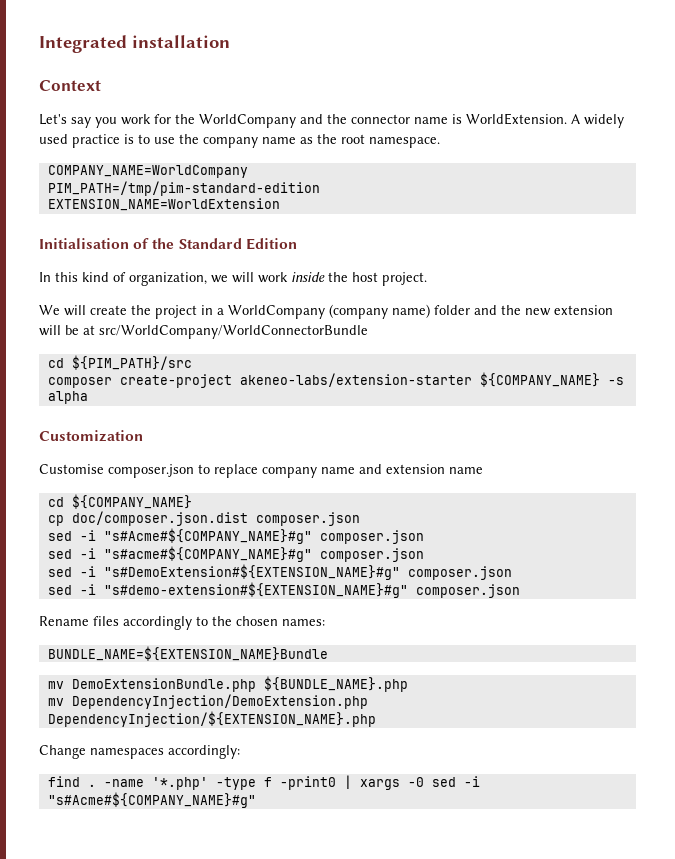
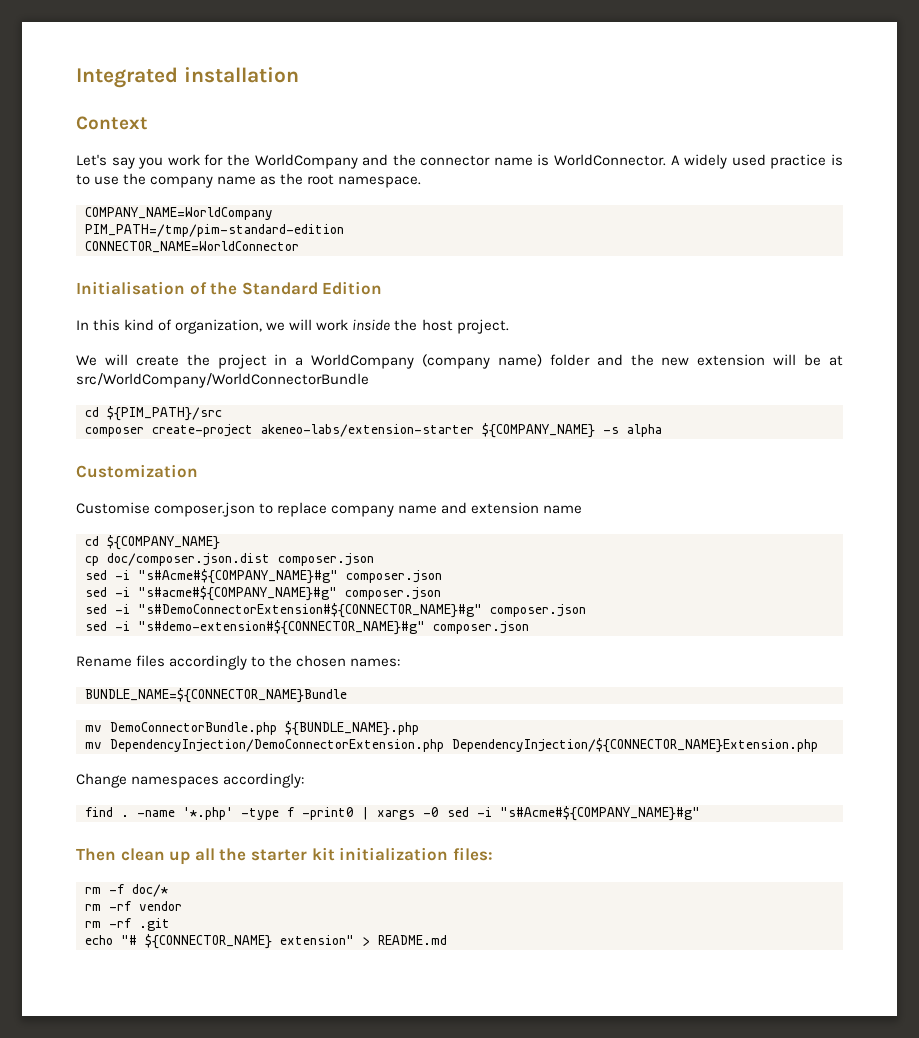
[466,113,567,125] WorldExtension. -> [554,154,667,166] WorldConnector.
[47,198,280,211] EXTENSION_NAME=WorldExtension -> [85,241,299,253] CONNECTOR_NAME=WorldConnector
[103,564,512,580] [47,582,408,598] "s#DemoExtension#${EXTENSION_NAME}#g" composer.json // sed -i "s#demo-extension#${EXTENSION_NAME}#g" -> [138,603,586,618] [85,620,425,635] "s#DemoConnectorExtension#${CONNECTOR_NAME}#g" composer.json // sed -i "s#demo-extension#${CONNECTOR_NAME}#g"
[47,646,328,661] [47,678,256,692] BUNDLE_NAME=${EXTENSION_NAME}Bundle // mv DemoExtensionBundle.php -> [85,688,347,703] [85,722,277,735] BUNDLE_NAME=${CONNECTOR_NAME}Bundle // mv DemoConnectorBundle.php
[71,694,368,709] [47,711,376,727] DependencyInjection/DemoExtension.php DependencyInjection/${EXTENSION_NAME}.php -> [110,738,818,753] DependencyInjection/DemoConnectorExtension.php DependencyInjection/${CONNECTOR_NAME}Extension.php
(256, 800) none -> [76,847,493,865] [85,884,168,897] [85,901,182,911] [85,918,170,931] [85,934,447,949] // Then clean up all the starter kit initialization files: // rm -f doc/* // rm -rf vendor // rm -rf .git // echo "# ${CONNECTOR_NAME} extension" > README.md

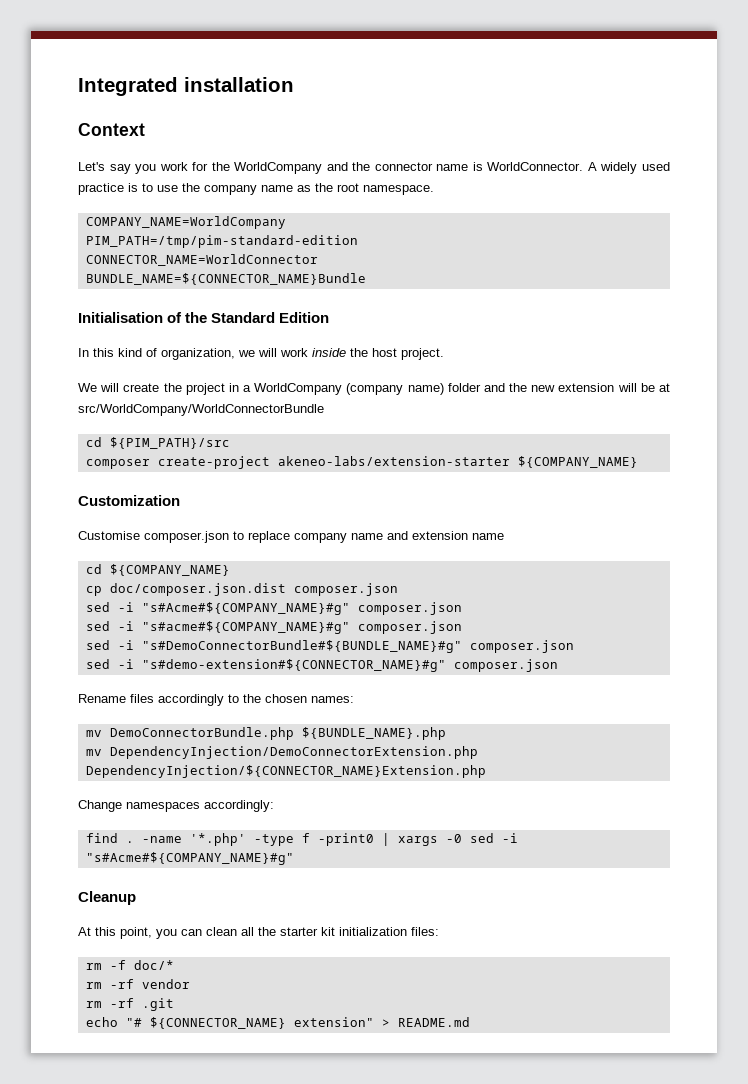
(299, 247) none -> [85,273,366,285] // BUNDLE_NAME=${CONNECTOR_NAME}Bundle
[603,424,662,437] -s alpha -> (638, 462) none
[138,603,482,618] "s#DemoConnectorExtension#${CONNECTOR_NAME}#g" -> [141,640,462,653] "s#DemoConnectorBundle#${BUNDLE_NAME}#g"
[85,688,347,703] // BUNDLE_NAME=${CONNECTOR_NAME}Bundle -> (354, 699) none
[76,848,191,865] Then clean up -> [78,891,136,905] [78,927,237,939] Cleanup // At this point, you can clean

